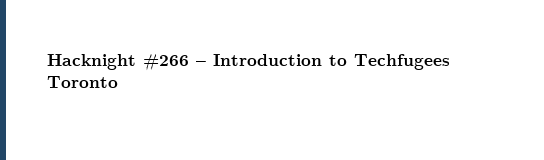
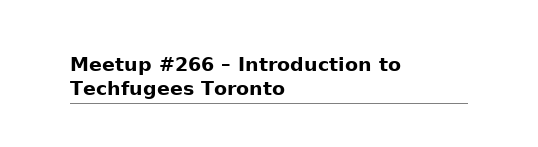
[47,54,136,70] Hacknight -> [70,57,152,75] Meetup

